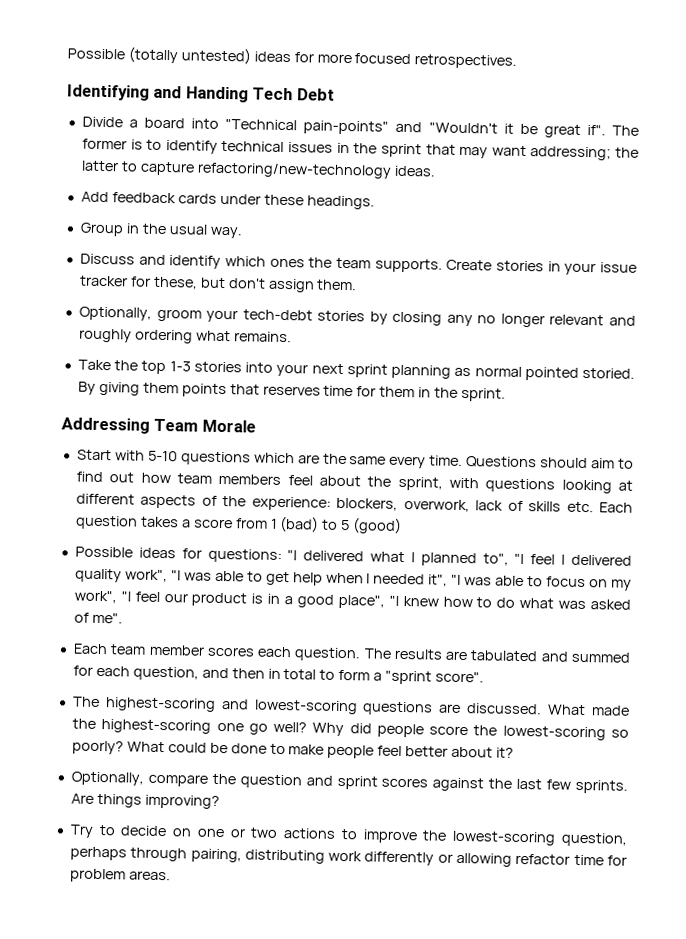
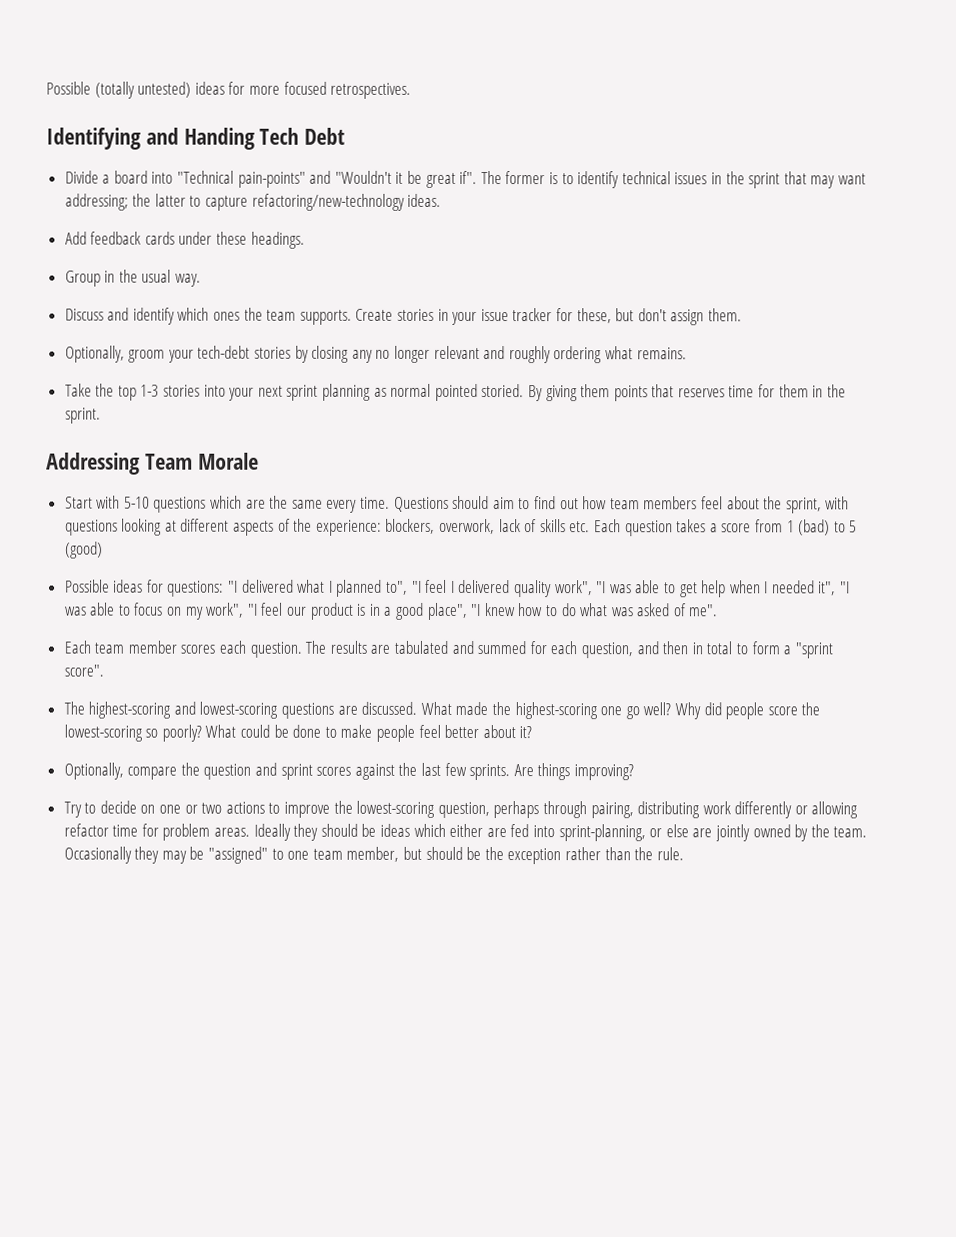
(171, 875) none -> [253,823,868,842] [63,846,684,865] Ideally they should be ideas which either are fed into sprint-planning, or else are jointly owned by the team. Occasionally they may be "assigned" to one team member, but should be the exception rather than the rule.

